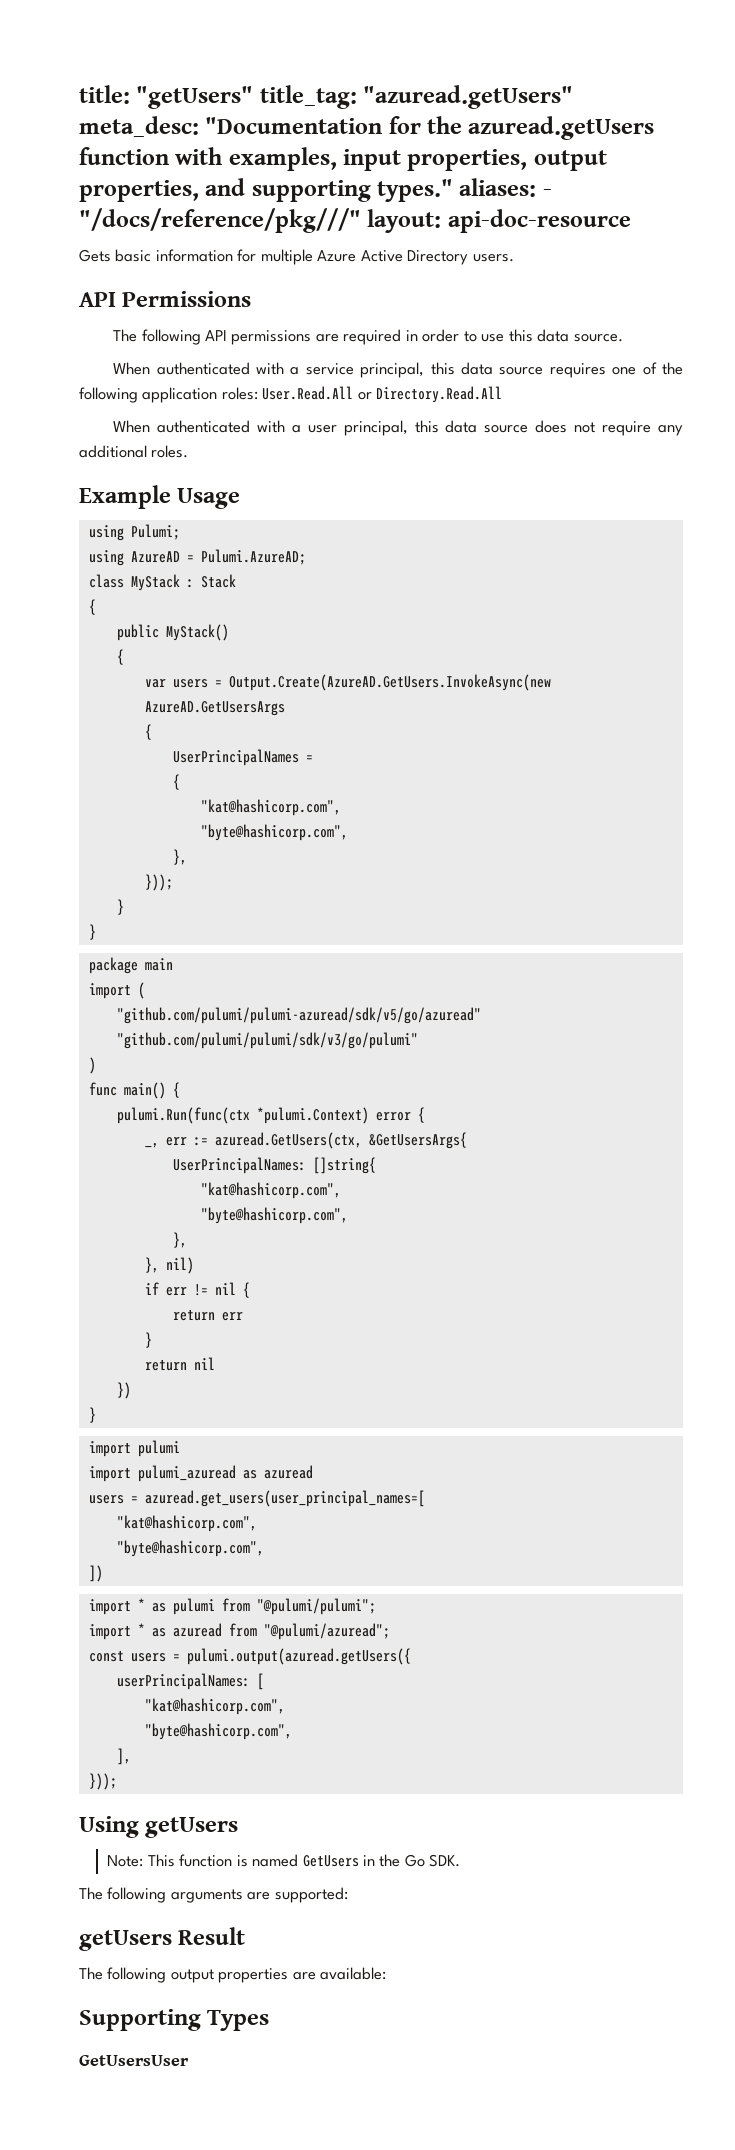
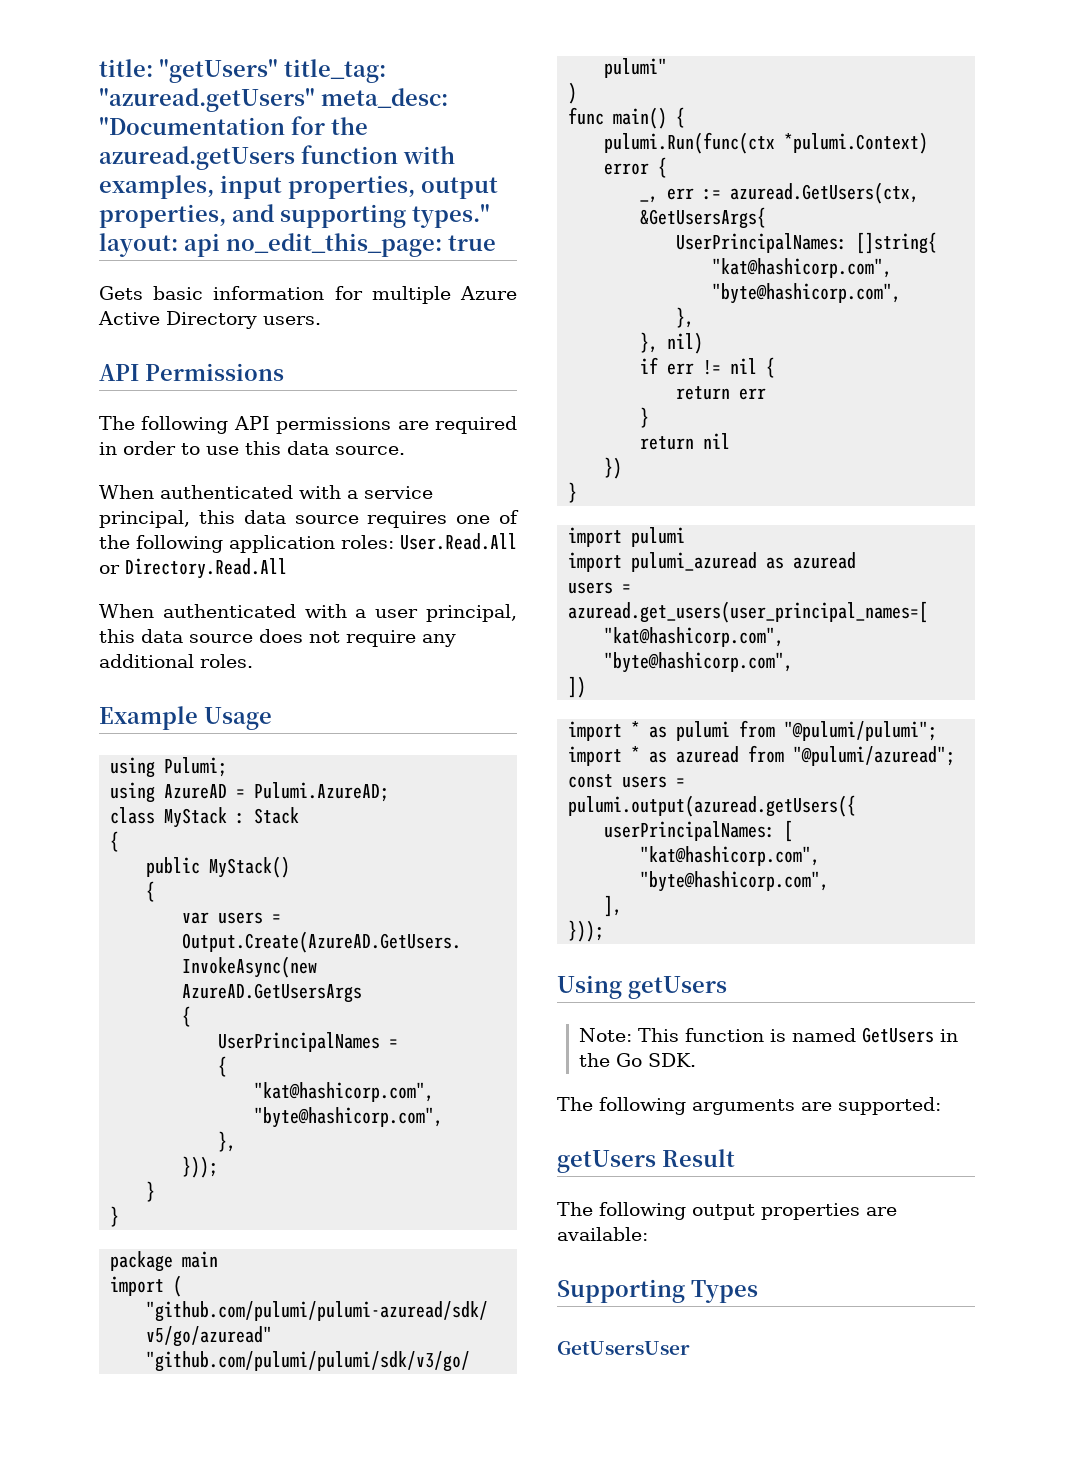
[459,178,552,197] [79,208,631,233] aliases: - "/docs/reference/pkg///" layout: api-doc-resource -> [99,233,496,257] layout: api no_edit_this_page: true

